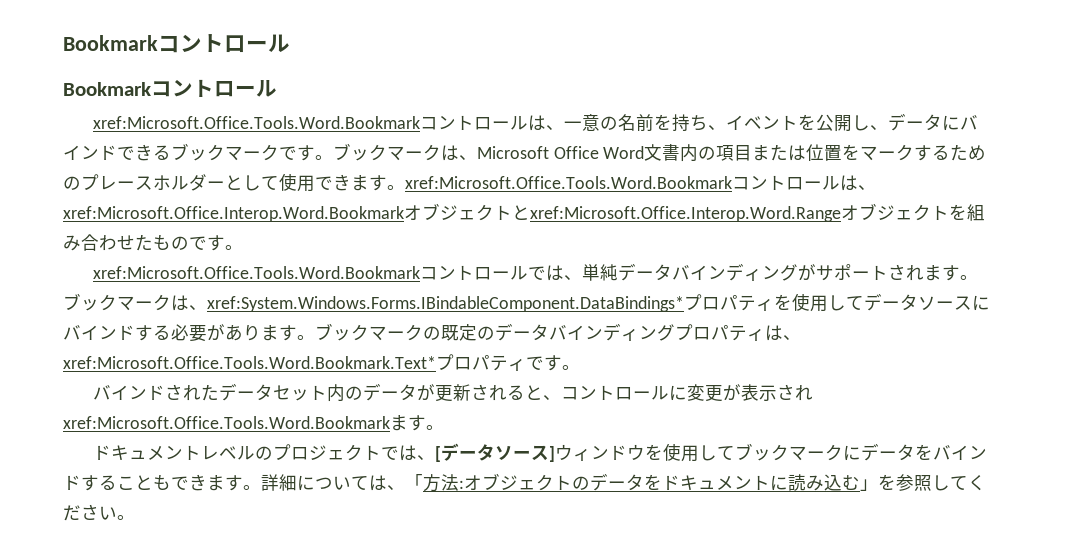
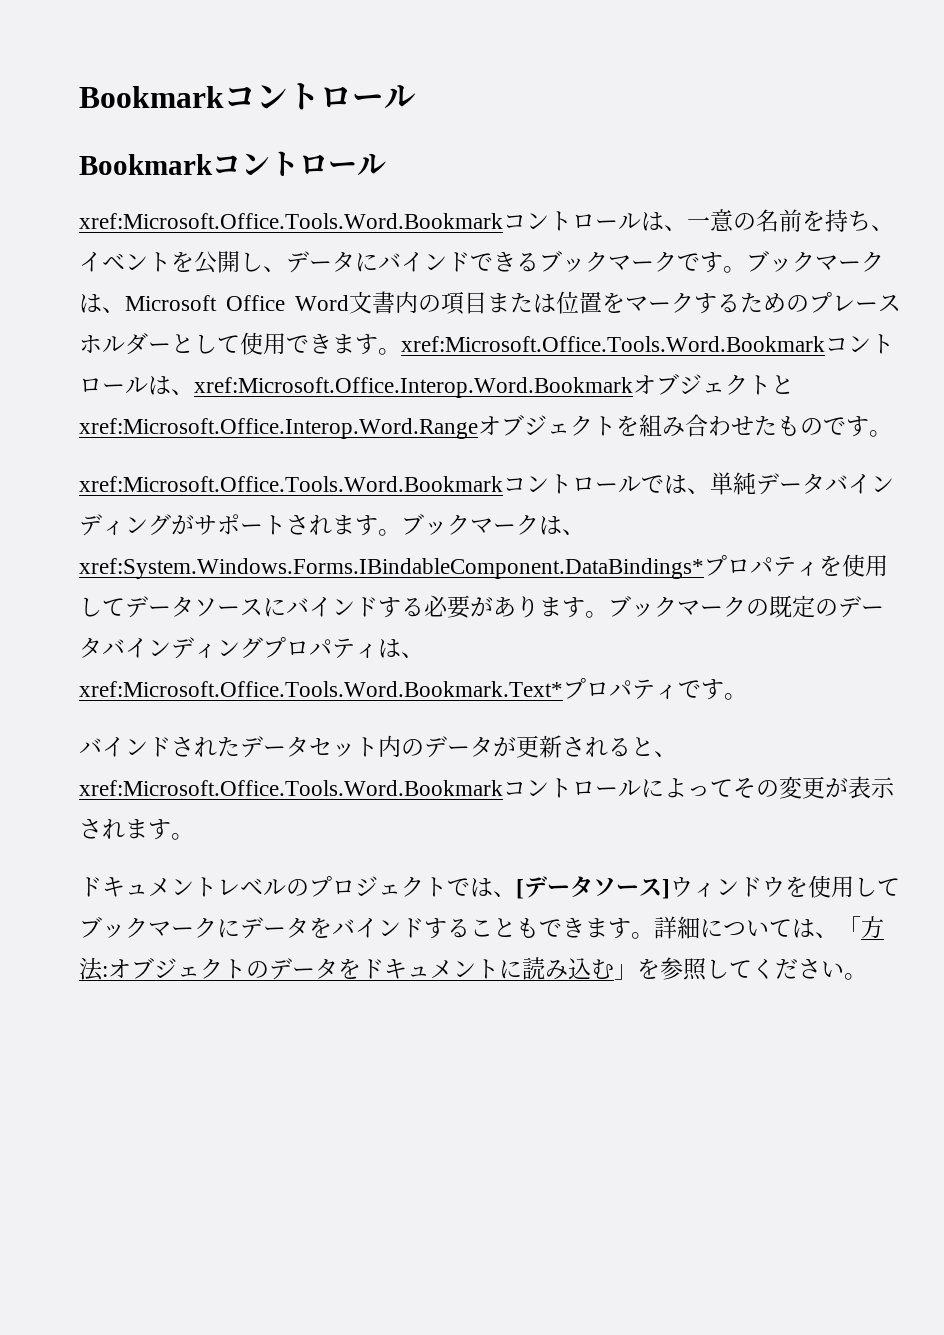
(562, 397) none -> [79,780,503,796] xref:Microsoft.Office.Tools.Word.Bookmark
(688, 393) none -> [664,778,779,798] よってその
[63,416,390,429] xref:Microsoft.Office.Tools.Word.Bookmark -> (125, 829) none

